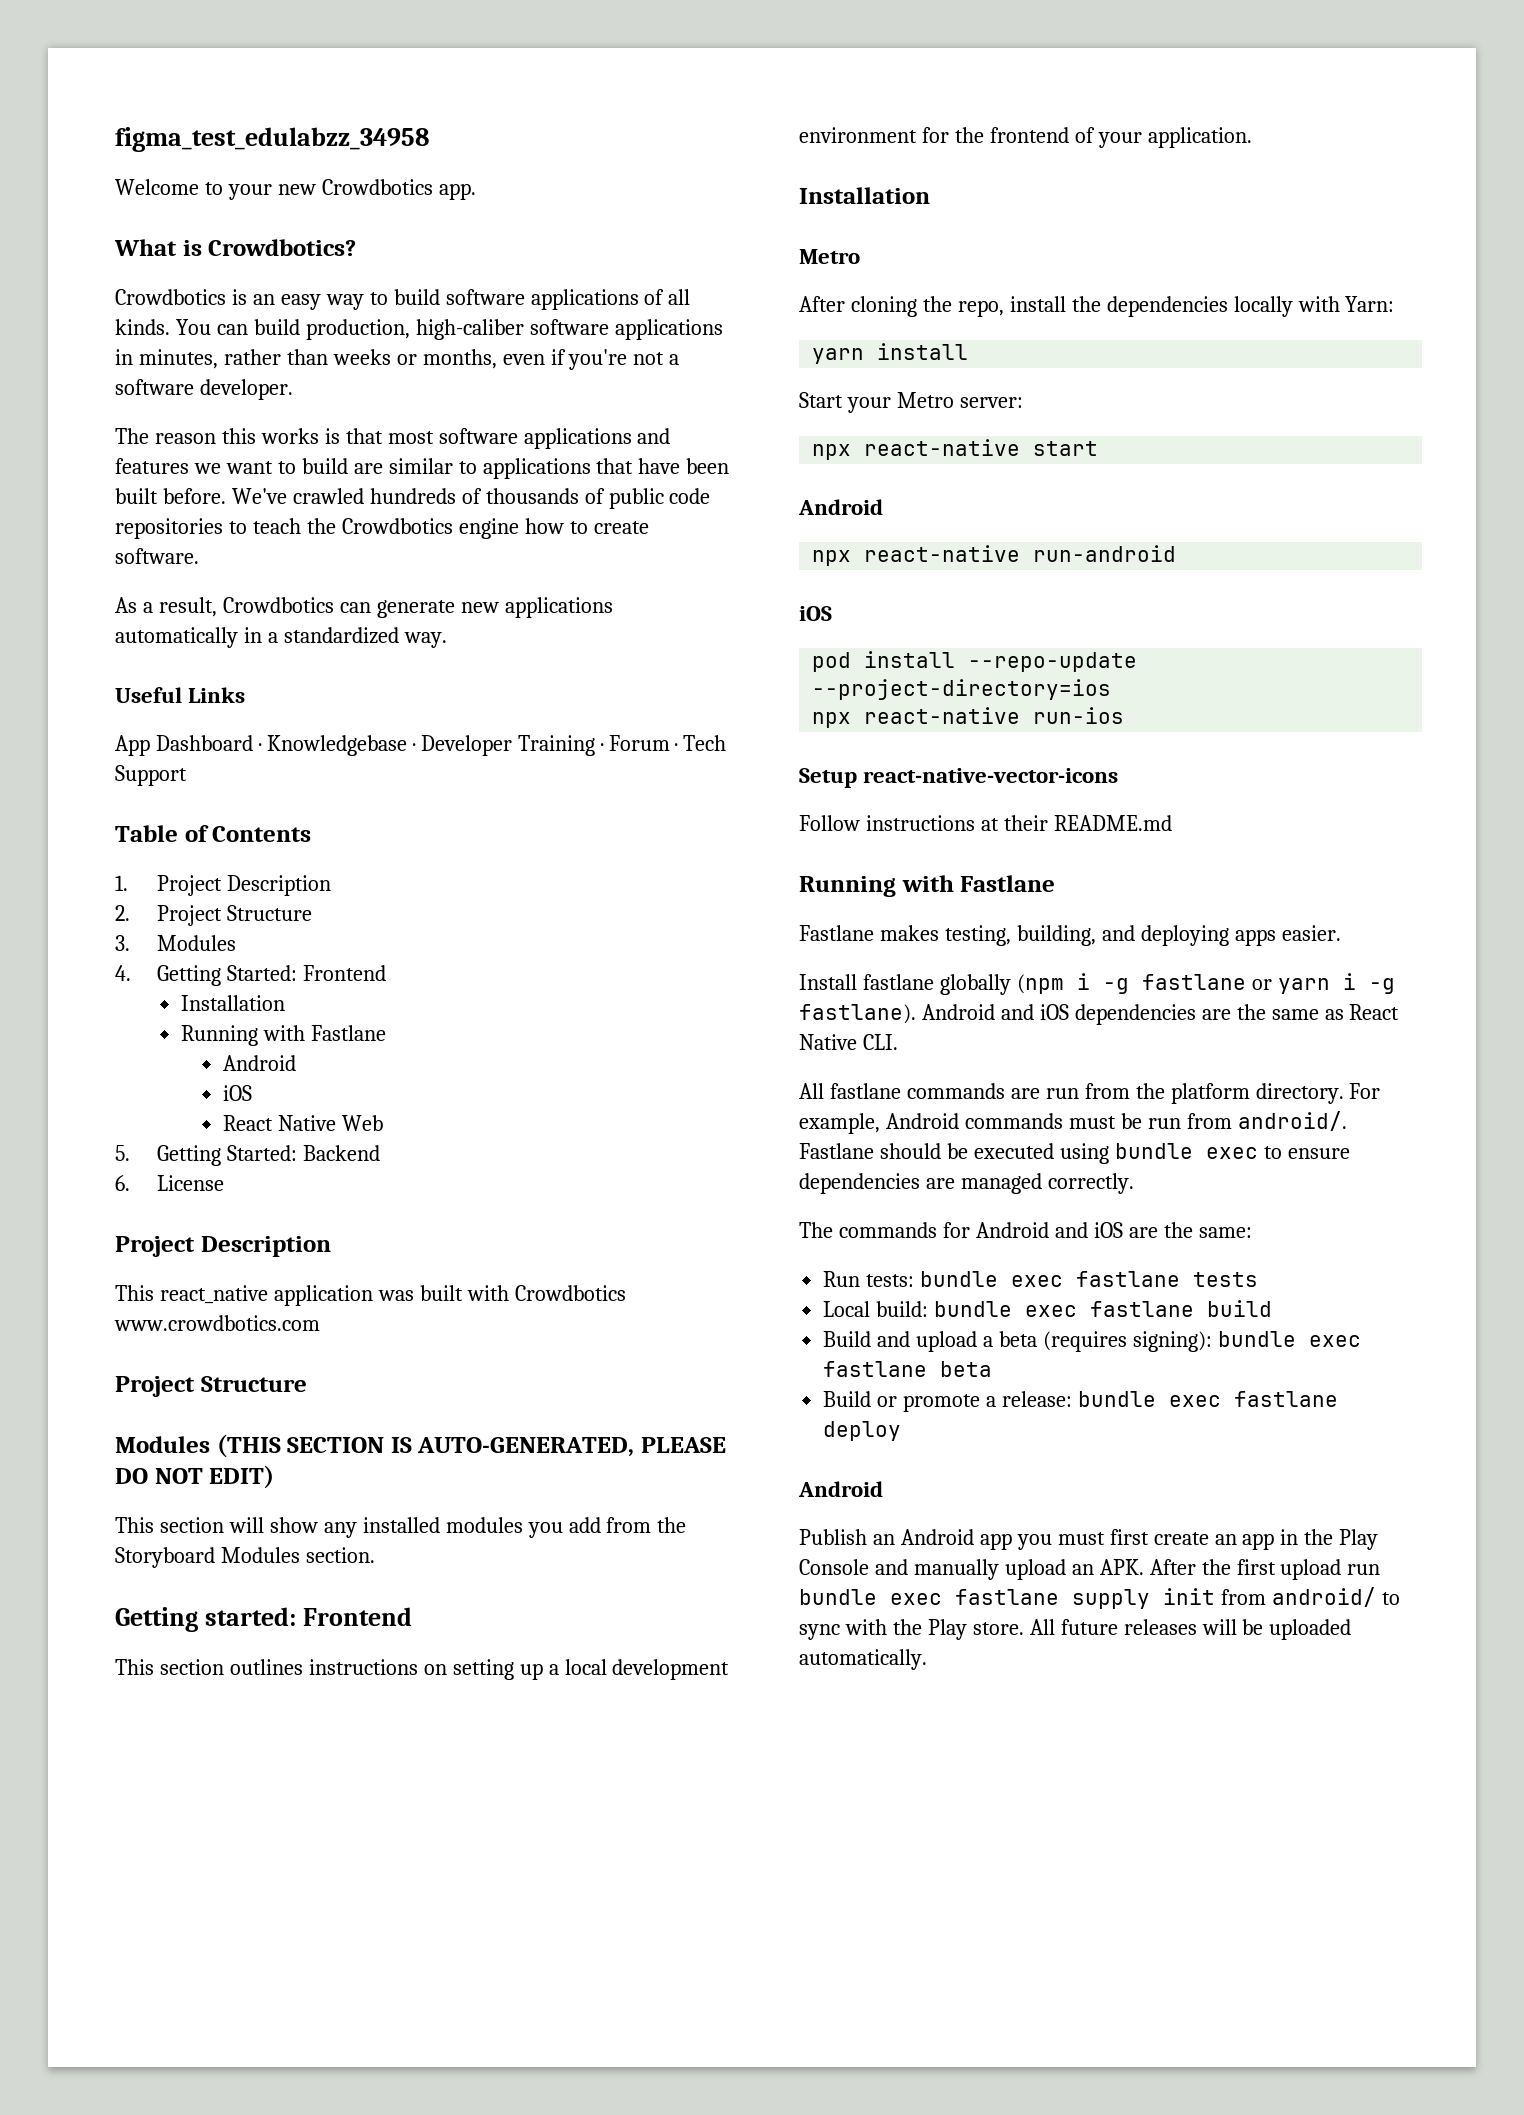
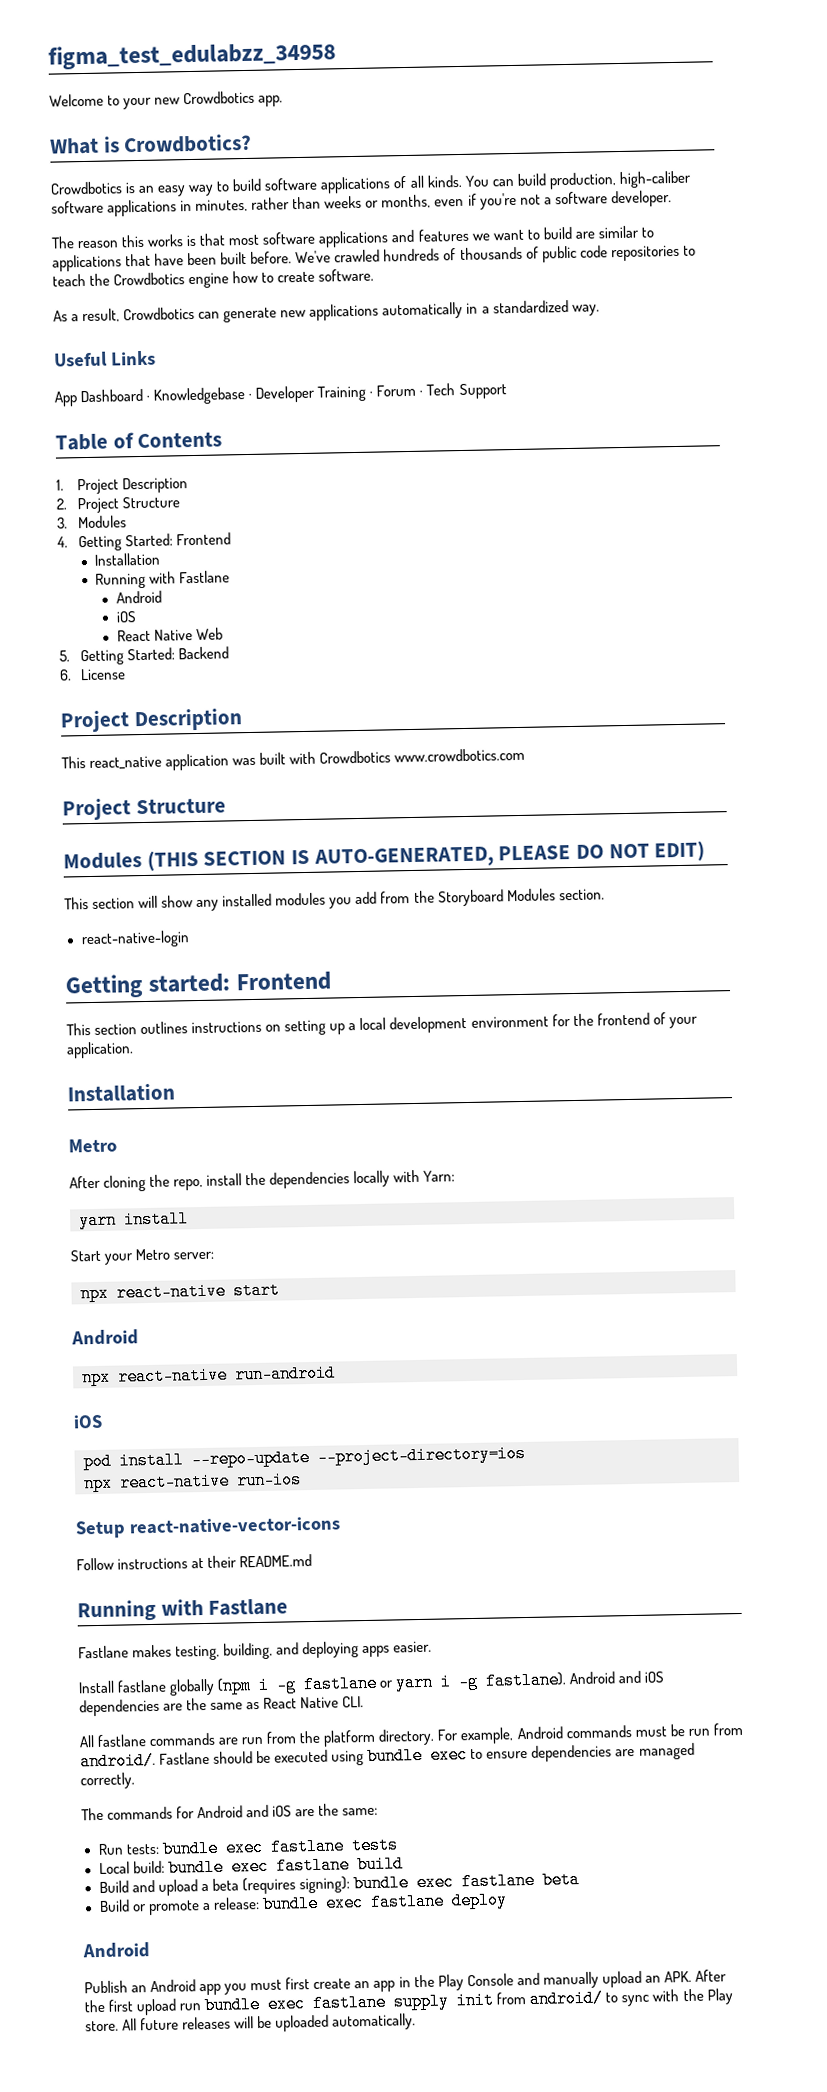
(375, 1555) none -> [80,930,190,949] // react-native-login

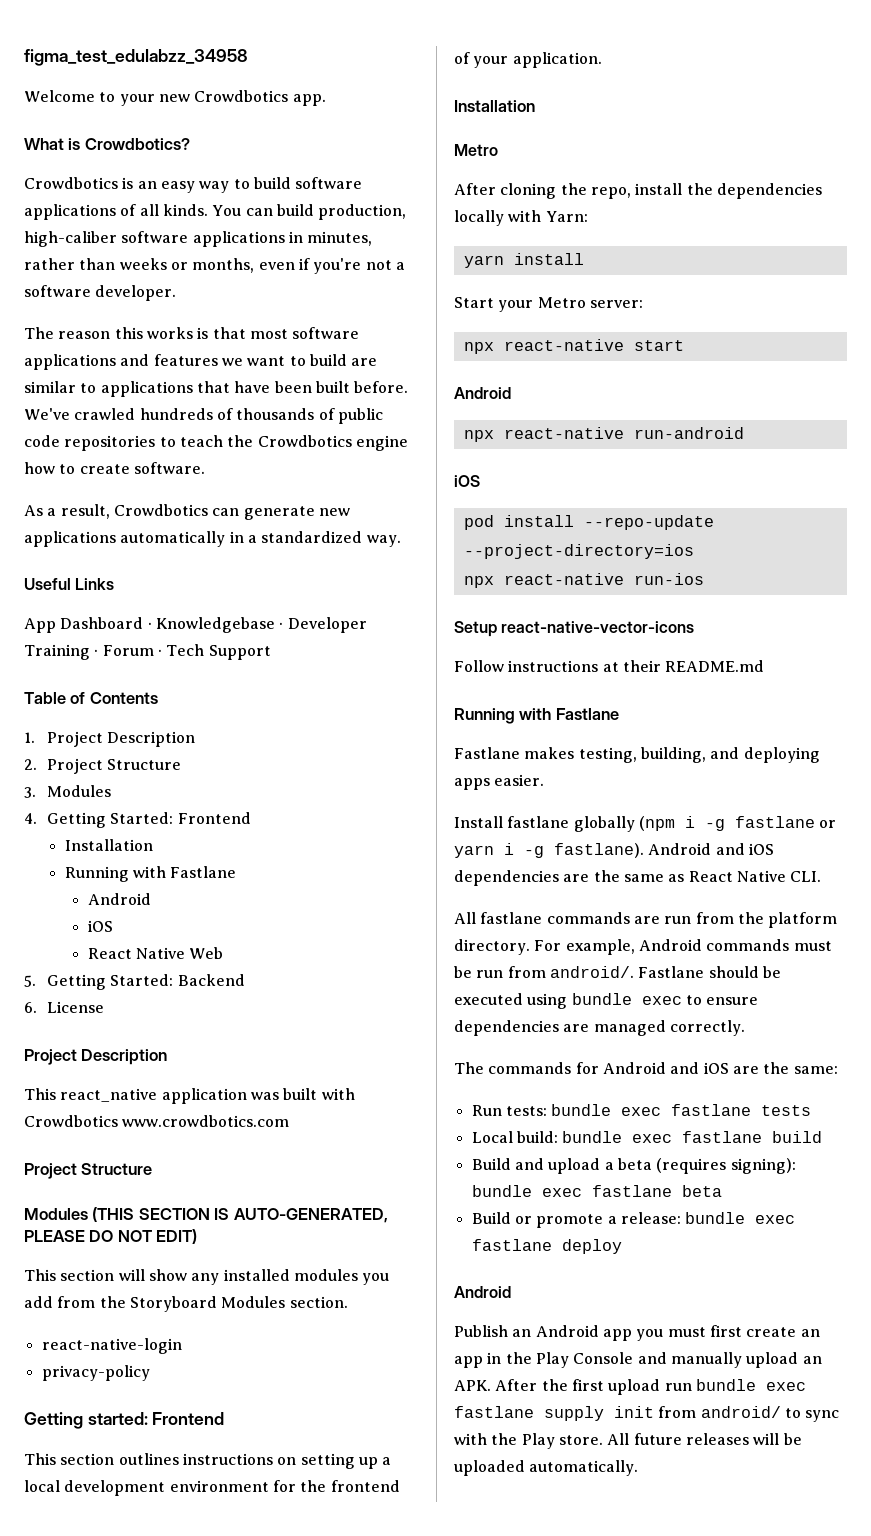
(190, 939) none -> [41,1365,150,1381] // privacy-policy

